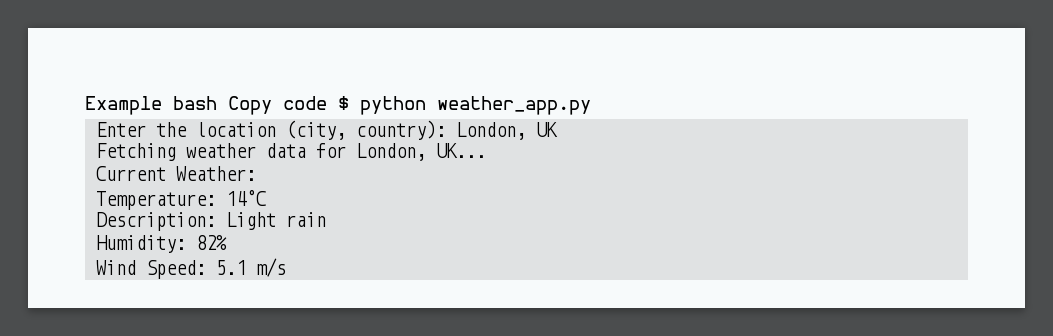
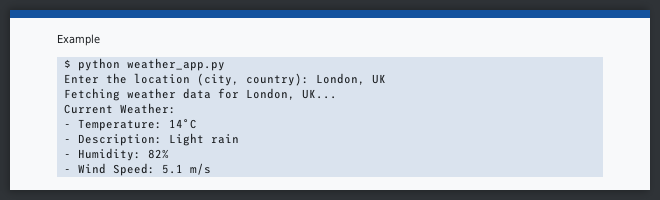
[173,96,327,115] bash Copy code -> (100, 40) //
(257, 173) none -> [63,124,71,128] -
(267, 197) none -> [63,139,71,143] -
(327, 219) none -> [63,154,71,158] -
(228, 242) none -> [63,169,71,173] -

